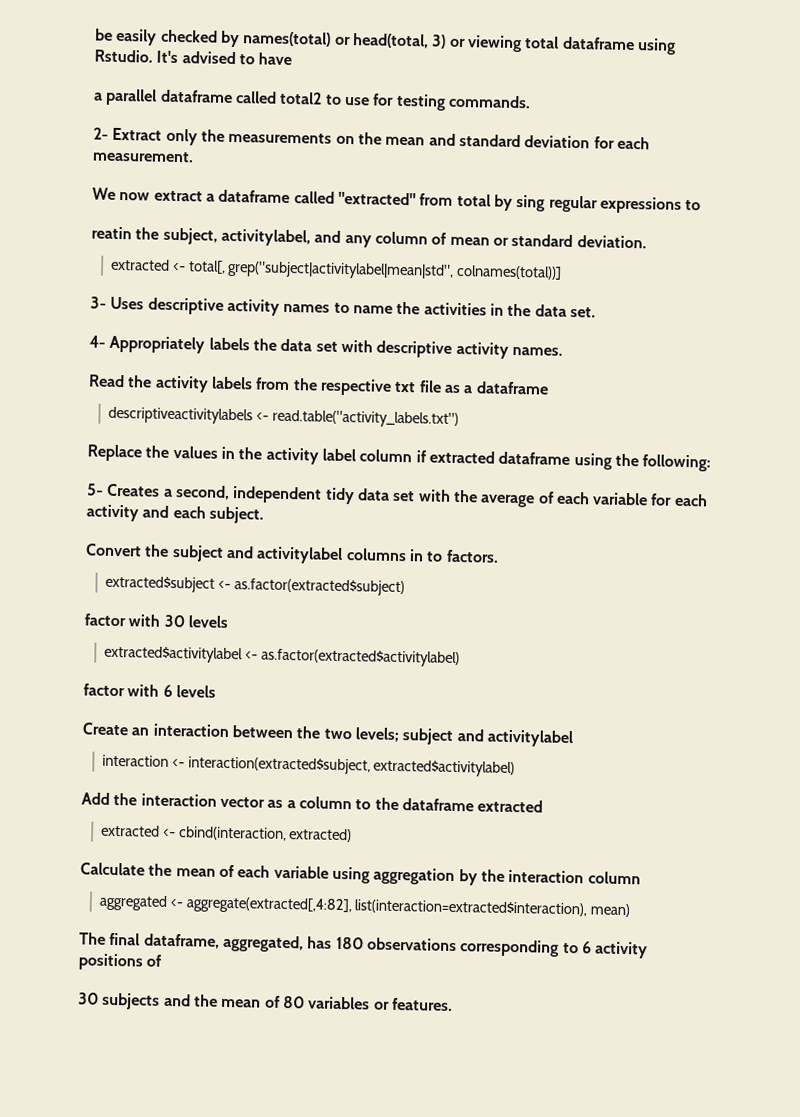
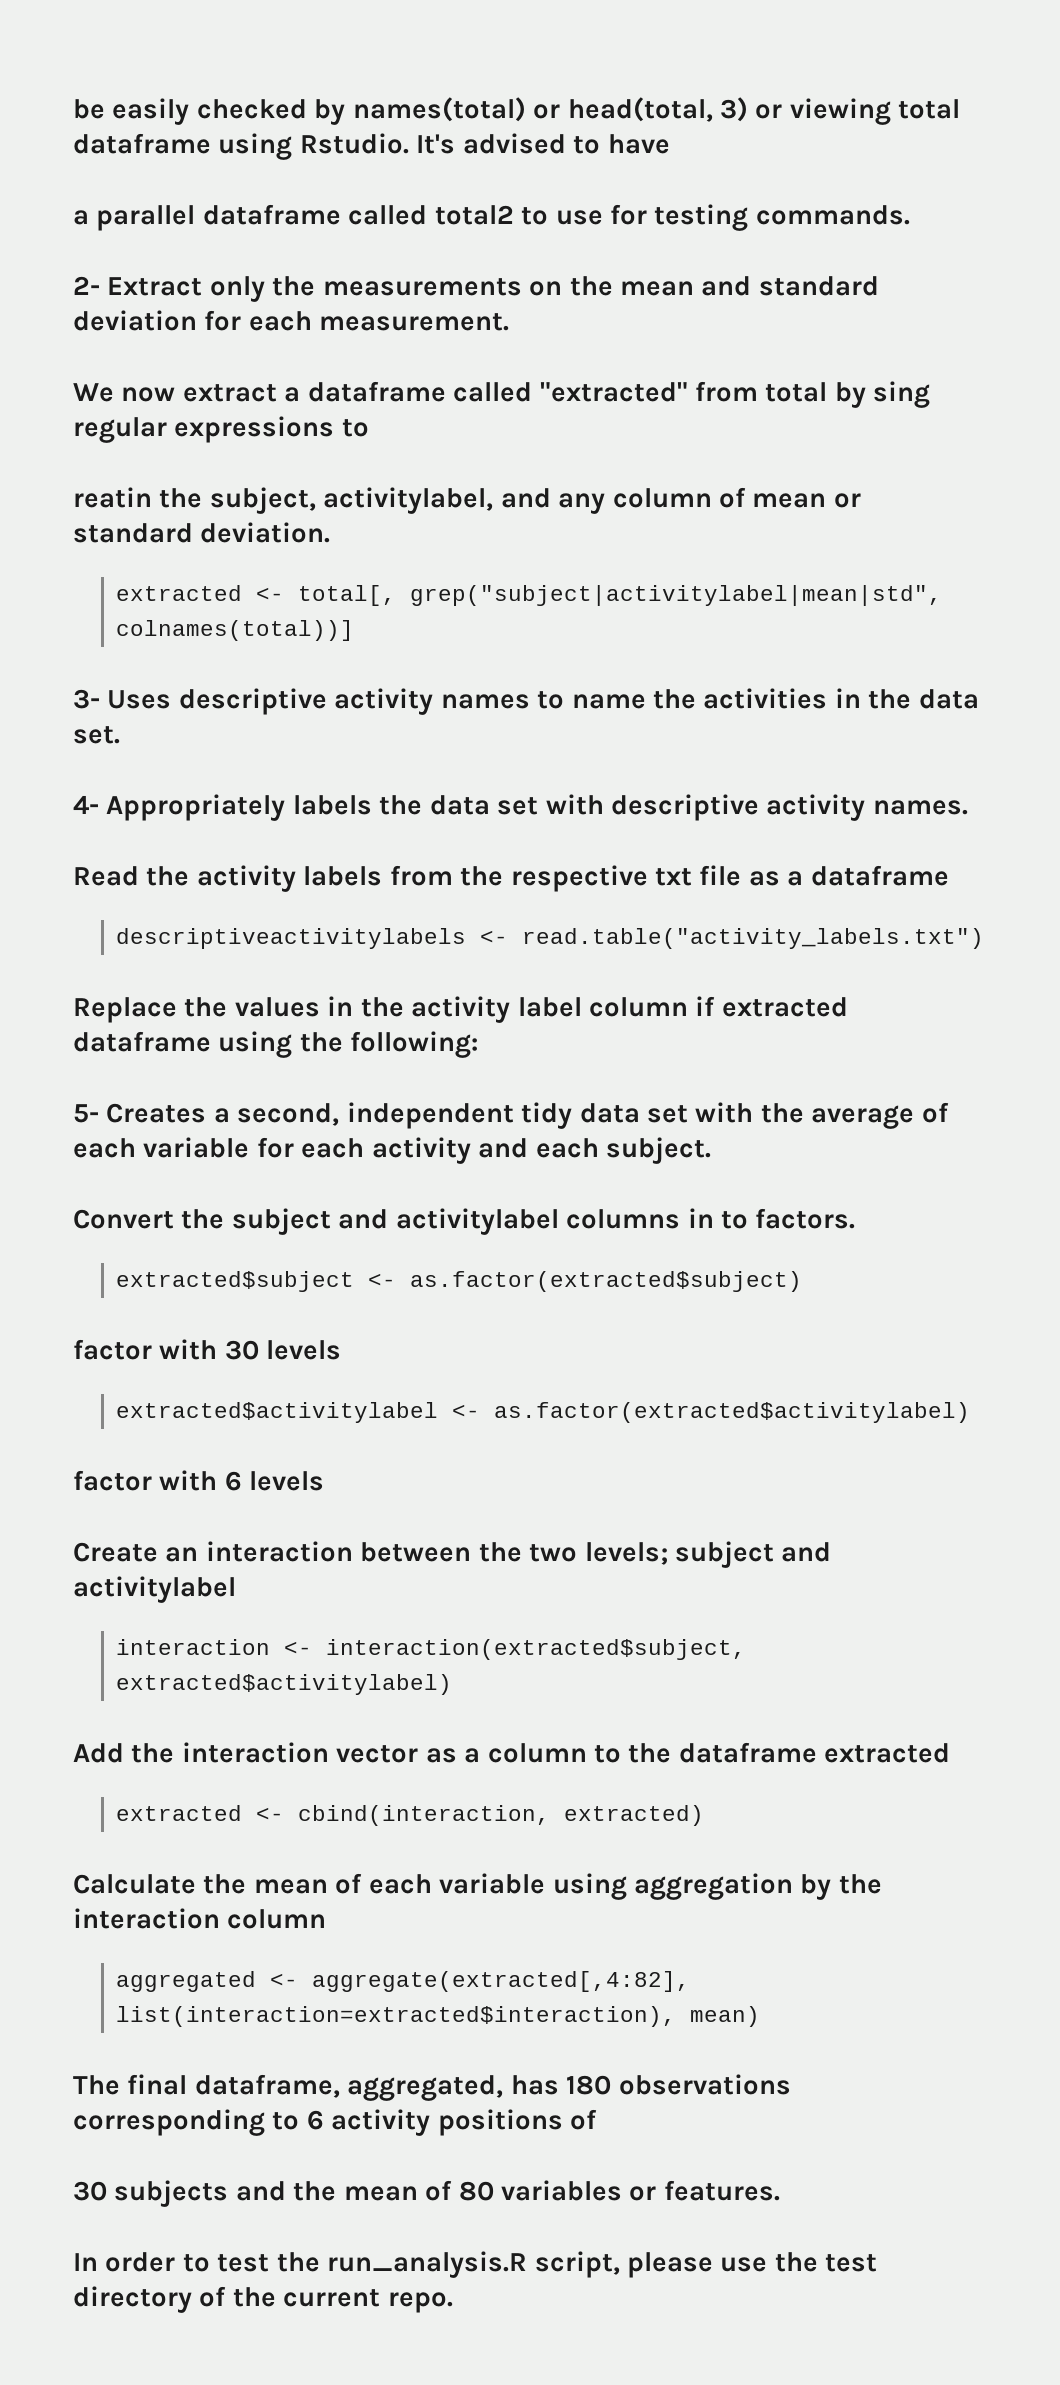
(453, 1004) none -> [73,2251,878,2278] [73,2286,453,2313] // In order to test the run_analysis.R script, please use the test directory of the current repo.

